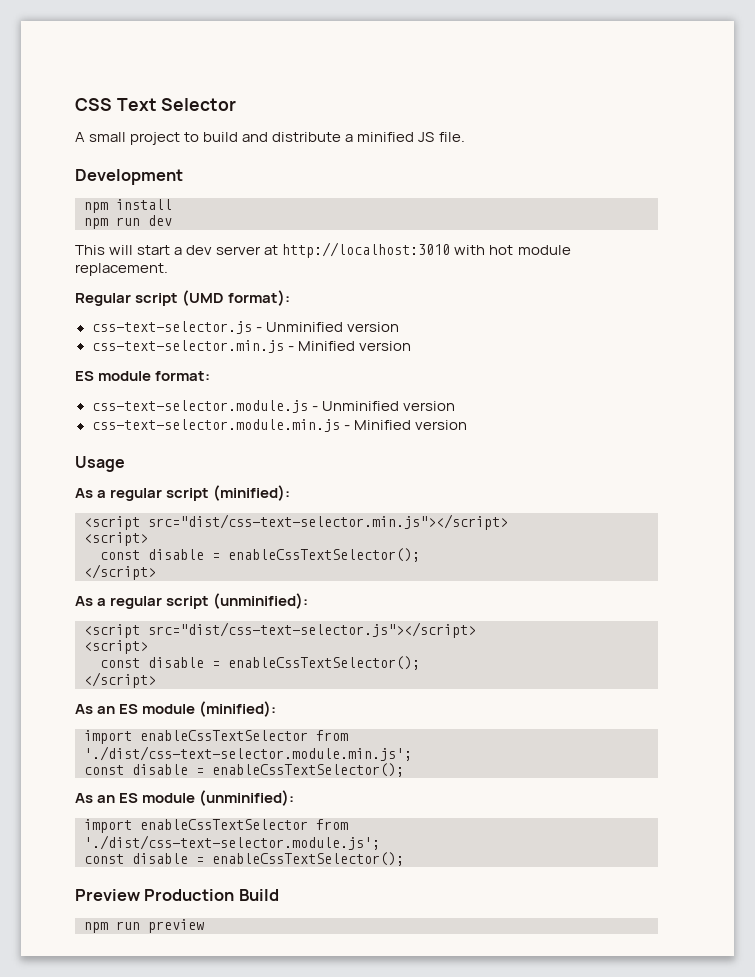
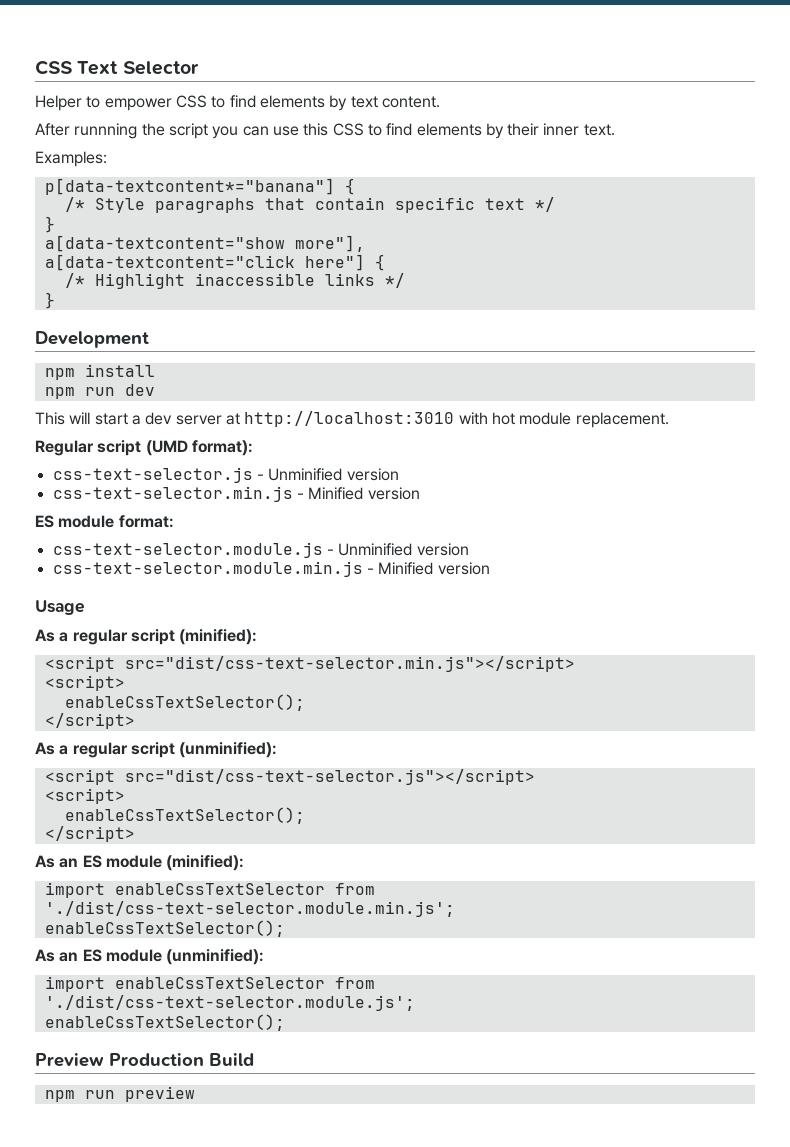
[75,132,465,145] A small project to build and distribute a minified JS file. -> [35,95,440,111] [35,123,615,139] [35,151,107,167] [44,178,355,195] [64,197,555,213] [44,216,55,233] [44,235,365,252] [44,254,385,271] [64,273,405,289] [44,292,55,309] Helper to empower CSS to find elements by text content. // After runnning the script you can use this CSS to find elements by their inner text. // Examples: // p[data-textcontent*="banana"] { // /* Style paragraphs that contain specific text */ // } // a[data-textcontent="show more"], // a[data-textcontent="click here"] { // /* Highlight inaccessible links */ // }
[100,549,220,560] const disable = -> (125, 683) none
[100,657,220,668] const disable = -> (125, 796) none
[84,764,204,775] const disable = -> (455, 909) none
[84,853,204,864] const disable = -> (415, 1003) none

